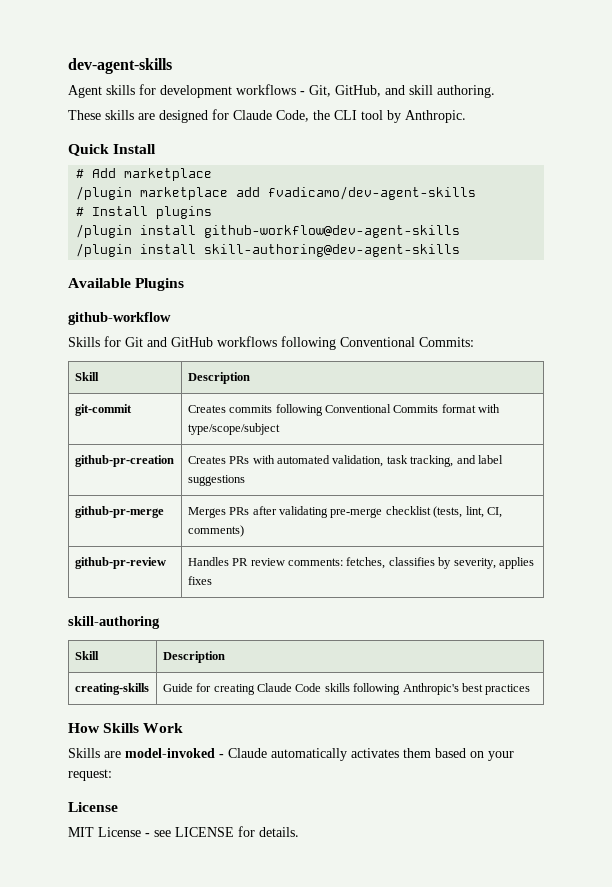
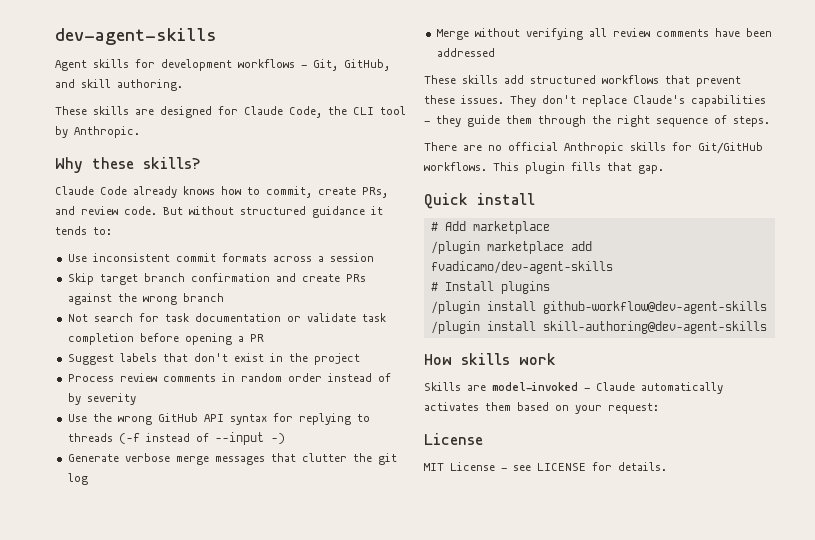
(466, 116) none -> [55,157,201,173] [55,186,388,198] [55,206,383,218] [55,226,112,235] [67,253,374,262] [67,273,366,285] [67,293,224,305] [67,313,386,322] [67,333,264,345] [67,353,360,365] [67,373,391,382] [67,393,136,405] [67,413,370,425] [67,432,285,445] [67,453,397,465] [67,473,88,485] [436,28,772,40] [436,48,495,57] [424,75,741,87] [424,95,766,107] [424,115,770,127] [424,142,763,154] [424,162,664,174] // Why these skills? // Claude Code already knows how to commit, create PRs, and review code. But without structured guidance it tends to: // Use inconsistent commit formats across a session // Skip target branch confirmation and create PRs against the wrong branch // Not search for task documentation or validate task completion before opening a PR // Suggest labels that don't exist in the project // Process review comments in random order instead of by severity // Use the wrong GitHub API syntax for replying to threads (-f instead of --input -) // Generate verbose merge messages that clutter the git log // Merge without verifying all review comments have been addressed // These skills add structured workflows that prevent these issues. They don't replace Claude's capabilities - they guide them through the right sequence of steps. // There are no official Anthropic skills for Git/GitHub workflows. This plugin fills that gap.
[113,144,157,154] Install -> [477,193,535,205] install
[68,278,185,291] [68,312,171,325] [68,336,474,350] [74,372,99,381] [187,372,250,384] [74,404,132,416] [187,404,501,416] [187,423,280,435] [74,455,174,467] [187,455,503,467] [187,475,245,486] [74,506,164,518] [187,506,502,518] [187,525,244,537] [74,557,166,569] [187,557,534,569] [187,576,212,585] [68,616,160,629] [74,651,99,660] [162,651,225,663] [74,683,149,695] [162,683,531,695] [68,723,184,733] Available Plugins // github-workflow // Skills for Git and GitHub workflows following Conventional Commits: // Skill | Description // git-commit | Creates commits following Conventional Commits format with type/scope/subject // github-pr-creation | Creates PRs with automated validation, task tracking, and label suggestions // github-pr-merge | Merges PRs after validating pre-merge checklist (tests, lint, CI, comments) // github-pr-review | Handles PR review comments: fetches, classifies by severity, applies fixes // skill-authoring // Skill | Description // creating-skills | Guide for creating Claude Code skills following Anthropic's best practices // How Skills Work -> [424,353,556,365] How skills work

